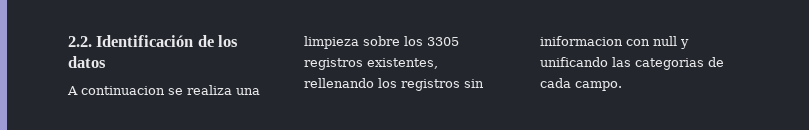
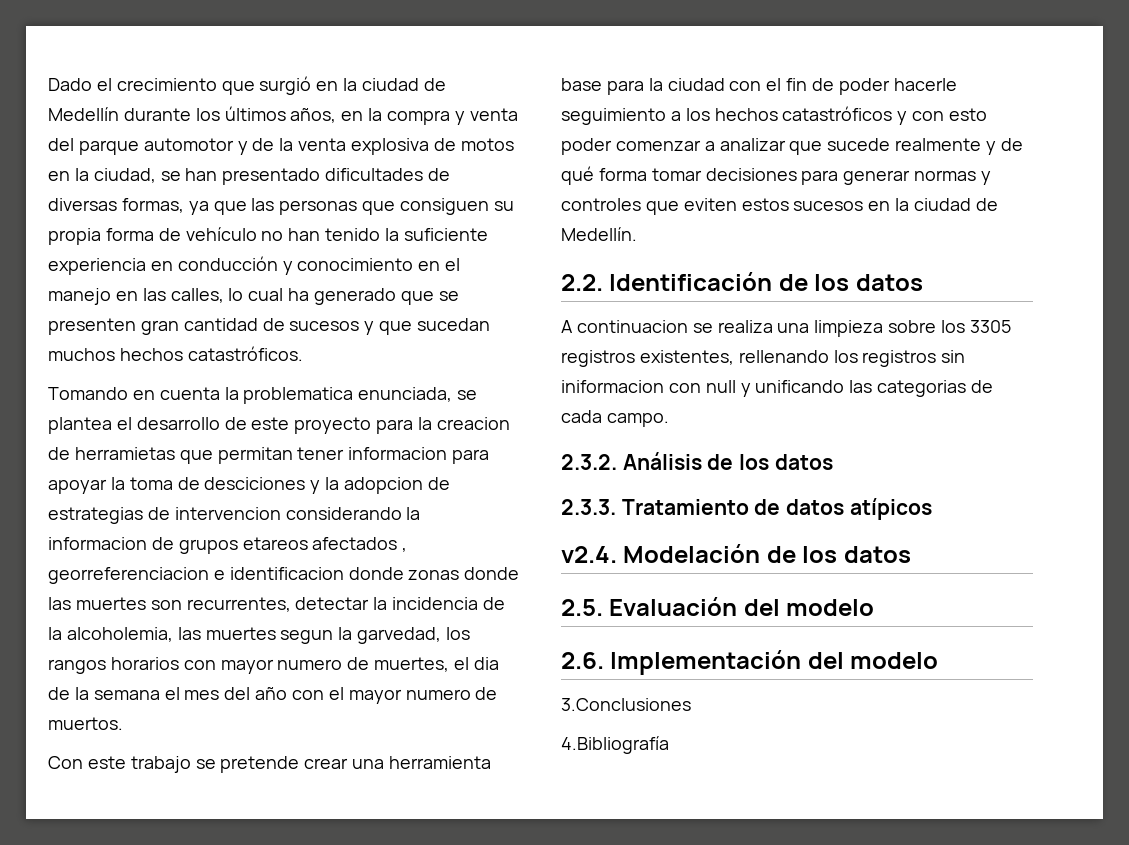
(68, 41) none -> [48,76,446,95] [48,106,518,125] [48,138,514,155] [48,168,451,185] [48,198,514,215] [48,227,488,245] [48,256,461,275] [48,288,459,305] [48,318,491,335] [48,346,303,361] [48,387,478,404] [48,417,510,434] [48,447,490,464] [48,477,450,494] [48,507,421,524] [48,537,408,554] [48,567,520,584] [48,597,506,612] [48,627,471,644] [48,657,499,674] [48,687,498,704] [48,717,123,730] [48,756,492,773] [561,78,957,95] [561,106,988,125] [561,138,1023,155] [561,166,992,185] [561,198,998,215] [561,227,637,241] Dado el crecimiento que surgió en la ciudad de Medellín durante los últimos años, en la compra y venta del parque automotor y de la venta explosiva de motos en la ciudad, se han presentado dificultades de diversas formas, ya que las personas que consiguen su propia forma de vehículo no han tenido la suficiente experiencia en conducción y conocimiento en el manejo en las calles, lo cual ha generado que se presenten gran cantidad de sucesos y que sucedan muchos hechos catastróficos. // Tomando en cuenta la problematica enunciada, se plantea el desarrollo de este proyecto para la creacion de herramietas que permitan tener informacion para apoyar la toma de desciciones y la adopcion de estrategias de intervencion considerando la informacion de grupos etareos afectados , georreferenciacion e identificacion donde zonas donde las muertes son recurrentes, detectar la incidencia de la alcoholemia, las muertes segun la garvedad, los rangos horarios con mayor numero de muertes, el dia de la semana el mes del año con el mayor numero de muertos. // Con este trabajo se pretende crear una herramienta base para la ciudad con el fin de poder hacerle seguimiento a los hechos catastróficos y con esto poder comenzar a analizar que sucede realmente y de qué forma tomar decisiones para generar normas y controles que eviten estos sucesos en la ciudad de Medellín. //
(622, 86) none -> [561,452,833,470] [561,498,932,520] [561,544,911,563] [561,597,875,616] [561,650,939,675] [561,698,691,711] [561,736,669,754] // 2.3.2. Análisis de los datos // 2.3.3. Tratamiento de datos atípicos // v2.4. Modelación de los datos // 2.5. Evaluación del modelo // 2.6. Implementación del modelo // 3.Conclusiones // 4.Bibliografía

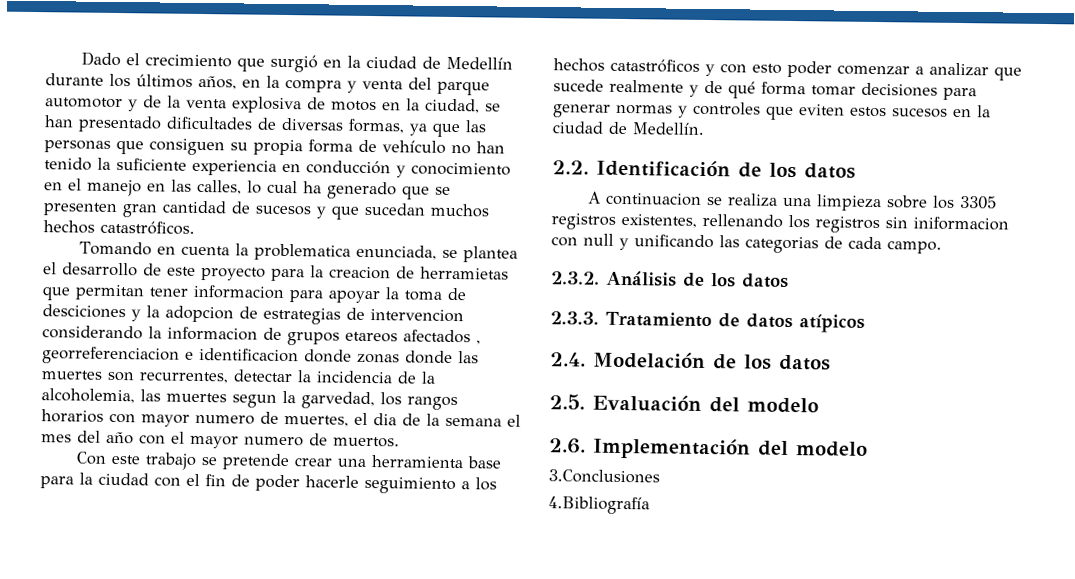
[561,546,617,563] v2.4. -> [550,352,586,367] 2.4.

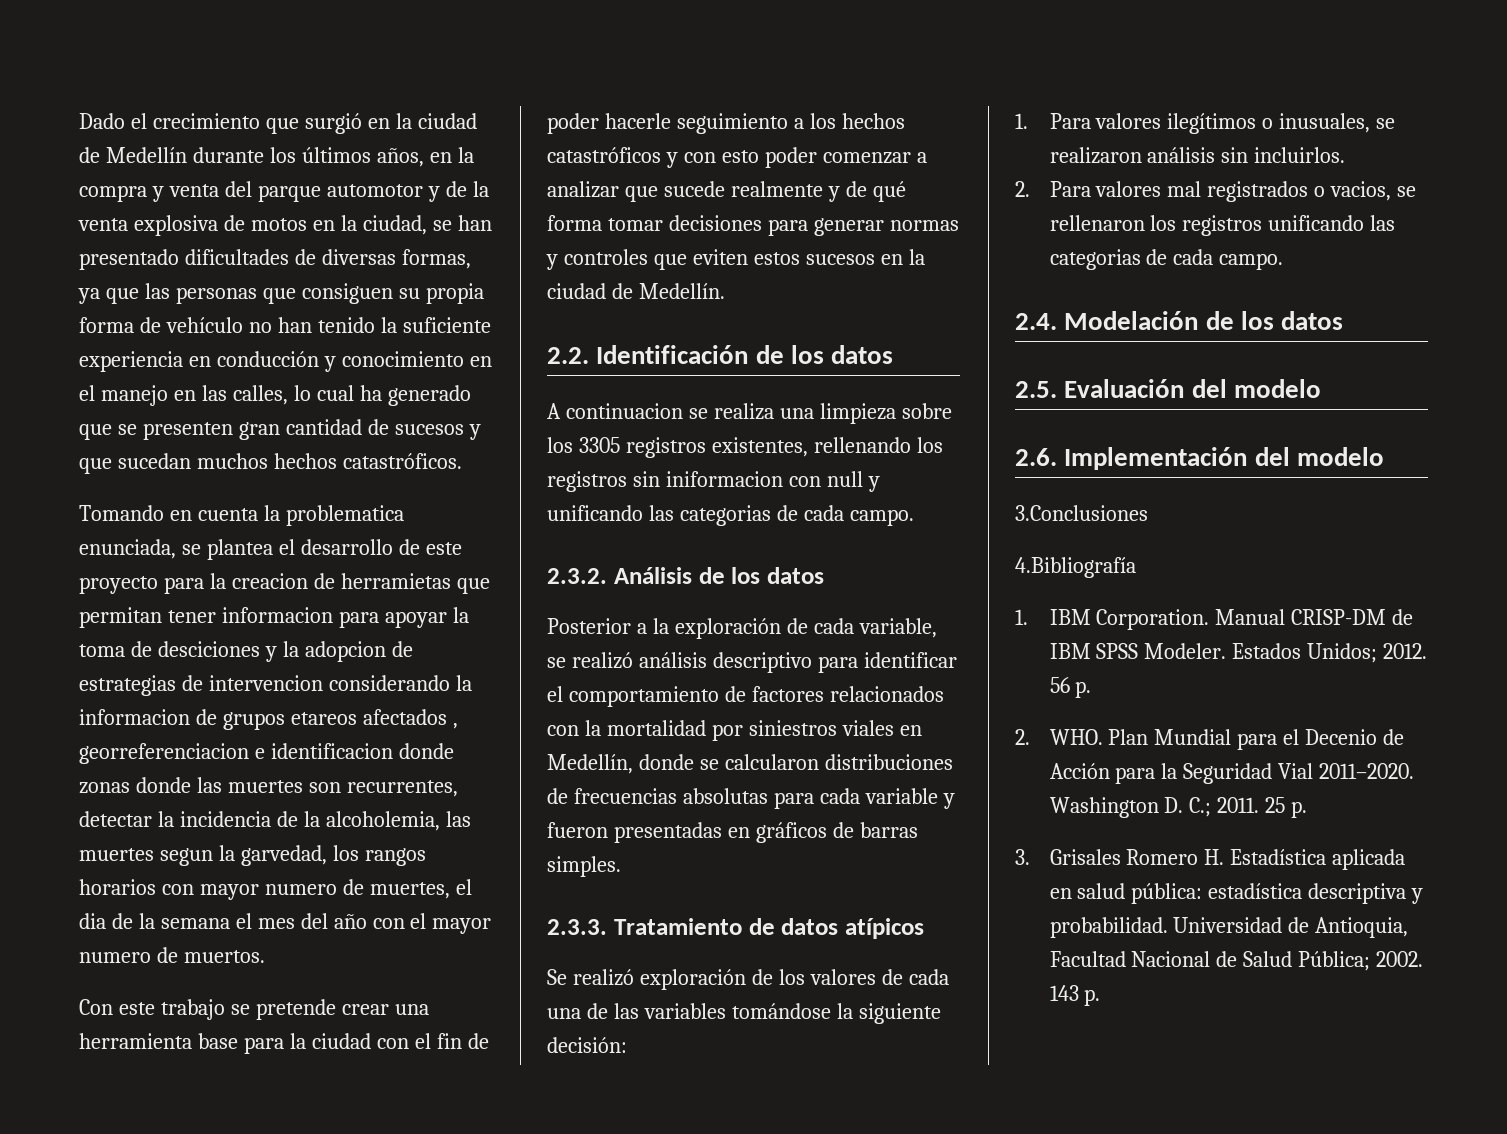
(789, 280) none -> [547,618,937,639] [547,652,957,673] [547,686,944,707] [547,720,922,741] [547,754,953,774] [547,788,955,809] [547,822,918,843] [547,856,621,877] // Posterior a la exploración de cada variable, se realizó análisis descriptivo para identificar el comportamiento de factores relacionados con la mortalidad por siniestros viales en Medellín, donde se calcularon distribuciones de frecuencias absolutas para cada variable y fueron presentadas en gráficos de barras simples.
(865, 323) none -> [547,969,949,990] [547,1003,941,1024] [547,1037,627,1053] [1015,113,1396,134] [1049,147,1346,164] [1015,181,1417,202] [1049,215,1396,236] [1049,249,1284,270] // Se realizó exploración de los valores de cada una de las variables tomándose la siguiente decisión: // 1. Para valores ilegítimos o inusuales, se realizaron análisis sin incluirlos. // 2. Para valores mal registrados o vacios, se rellenaron los registros unificando las categorias de cada campo.
(650, 505) none -> [1015,609,1414,630] [1049,643,1428,663] [1049,677,1092,698] [1015,729,1405,750] [1049,763,1415,784] [1049,797,1308,818] [1015,849,1406,870] [1049,883,1424,904] [1049,917,1409,938] [1049,951,1424,971] [1049,985,1101,1006] // 1. IBM Corporation. Manual CRISP-DM de IBM SPSS Modeler. Estados Unidos; 2012. 56 p. // 2. WHO. Plan Mundial para el Decenio de Acción para la Seguridad Vial 2011–2020. Washington D. C.; 2011. 25 p. // 3. Grisales Romero H. Estadística aplicada en salud pública: estadística descriptiva y probabilidad. Universidad de Antioquia, Facultad Nacional de Salud Pública; 2002. 143 p.

